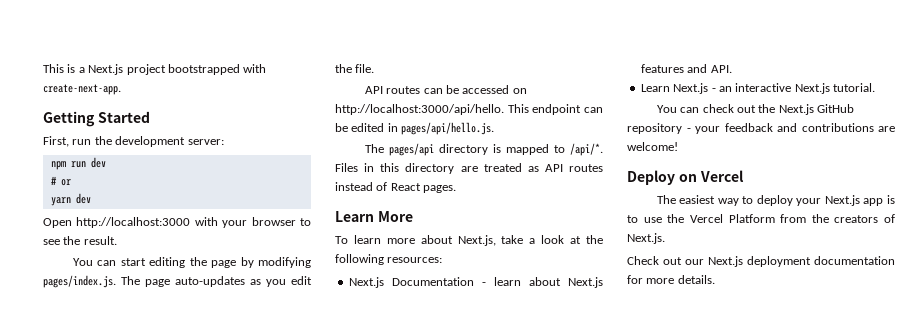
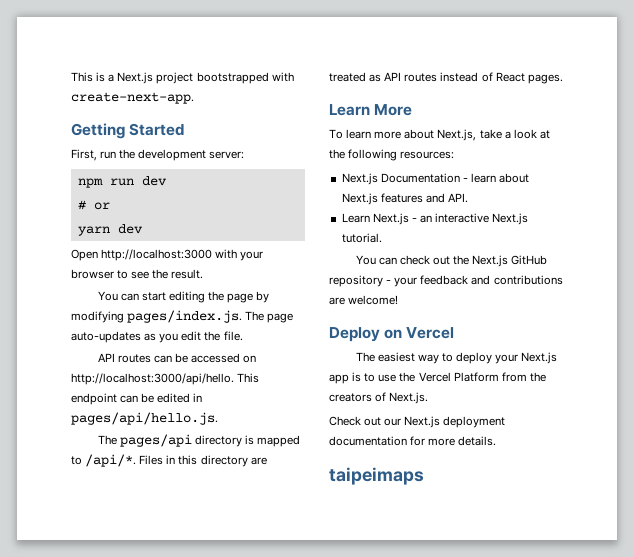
(715, 279) none -> [329,467,424,485] // taipeimaps

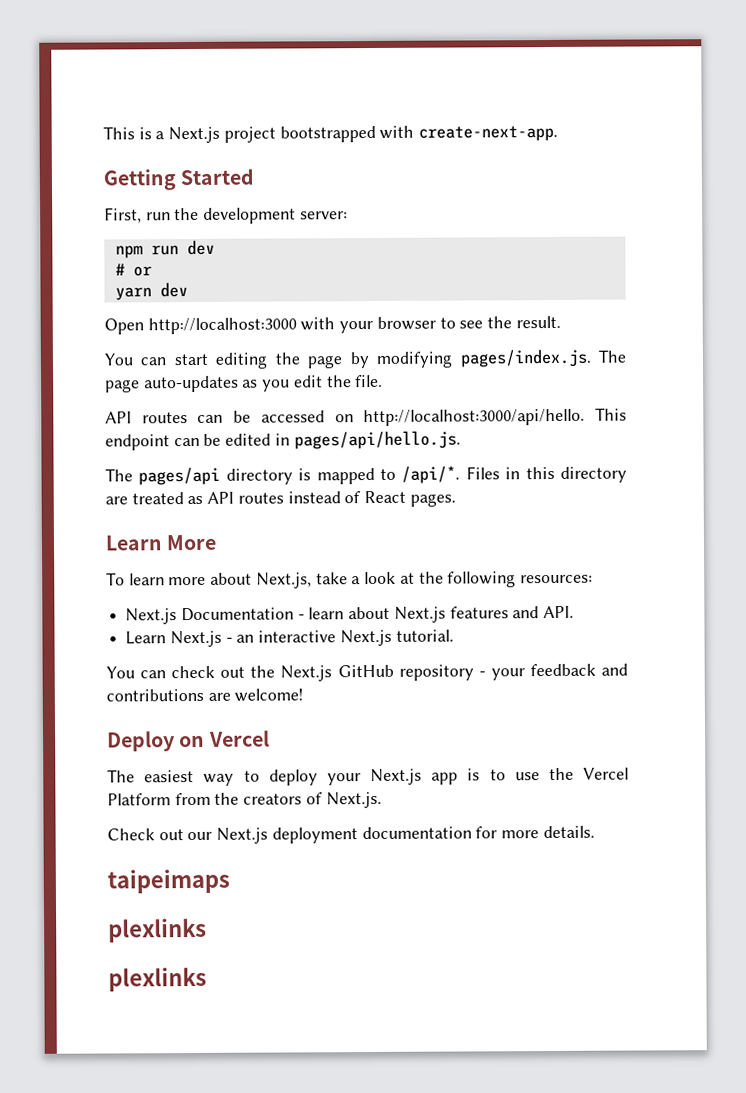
(424, 476) none -> [108,917,207,943] [108,966,207,992] // plexlinks // plexlinks

